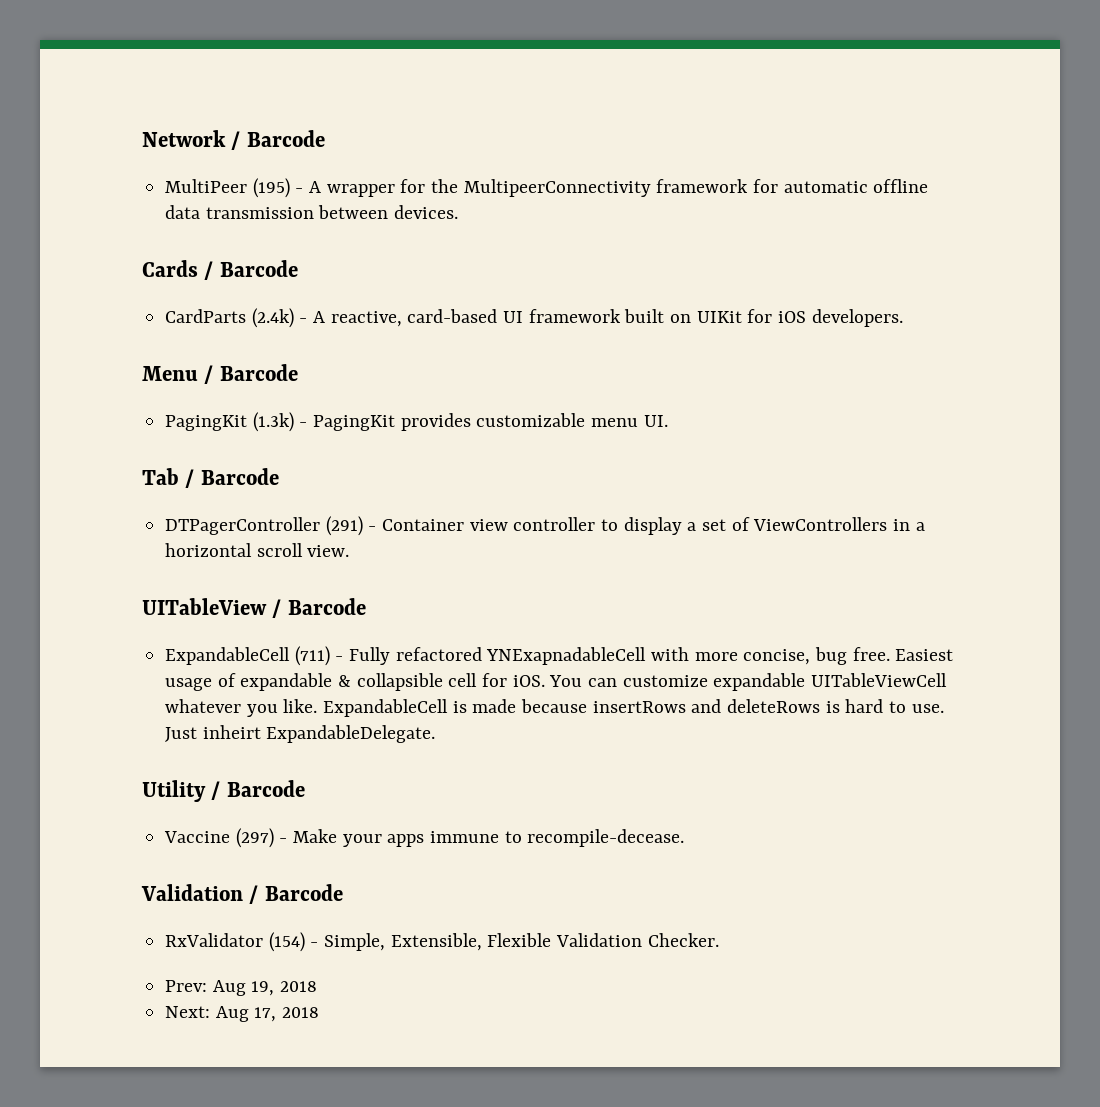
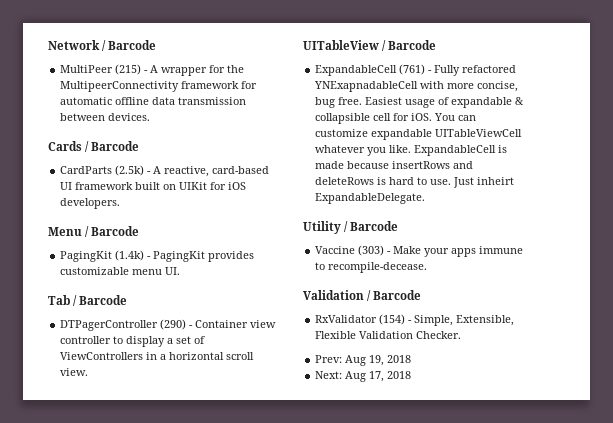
[252,178,290,198] (195) -> [115,64,142,75] (215)
[251,308,294,328] (2.4k) -> [115,165,145,176] (2.5k)
[252,412,294,432] (1.3k) -> [115,250,145,261] (1.4k)
[325,516,363,536] (291) -> [160,319,187,330] (290)
[294,646,330,666] (711) -> [399,64,426,75] (761)
[235,828,274,848] (297) -> [358,245,385,256] (303)

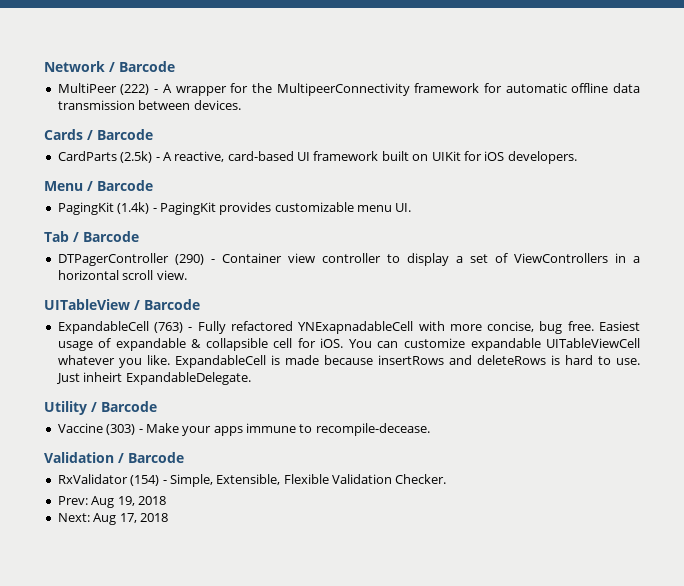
[115,64,142,75] (215) -> [120,84,150,95] (222)
[399,64,426,75] (761) -> [154,322,184,333] (763)

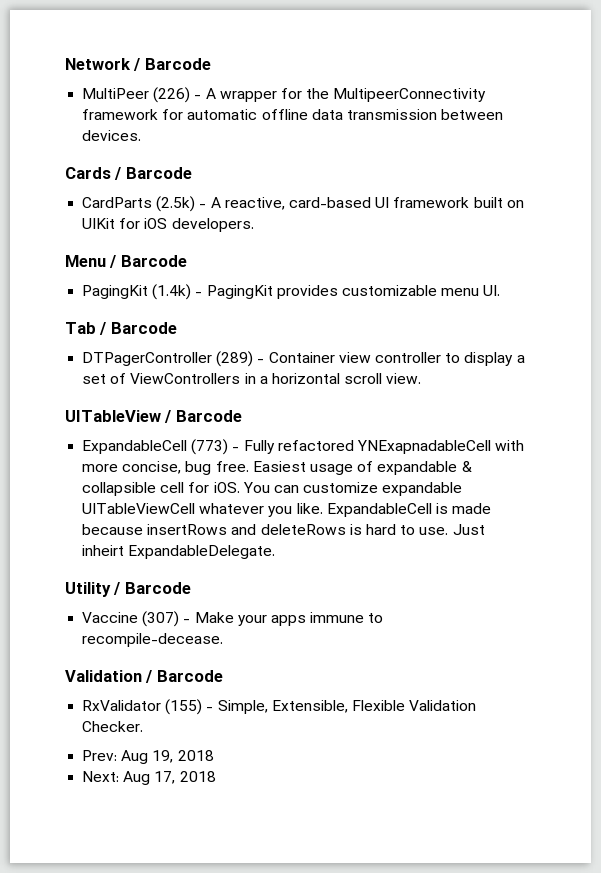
[120,84,150,95] (222) -> [153,87,191,103] (226)
[174,254,204,265] (290) -> [216,351,254,367] (289)
[154,322,184,333] (763) -> [191,439,229,455] (773)
[106,424,136,435] (303) -> [142,611,180,627] (307)
[130,475,160,486] (154) -> [165,699,203,715] (155)

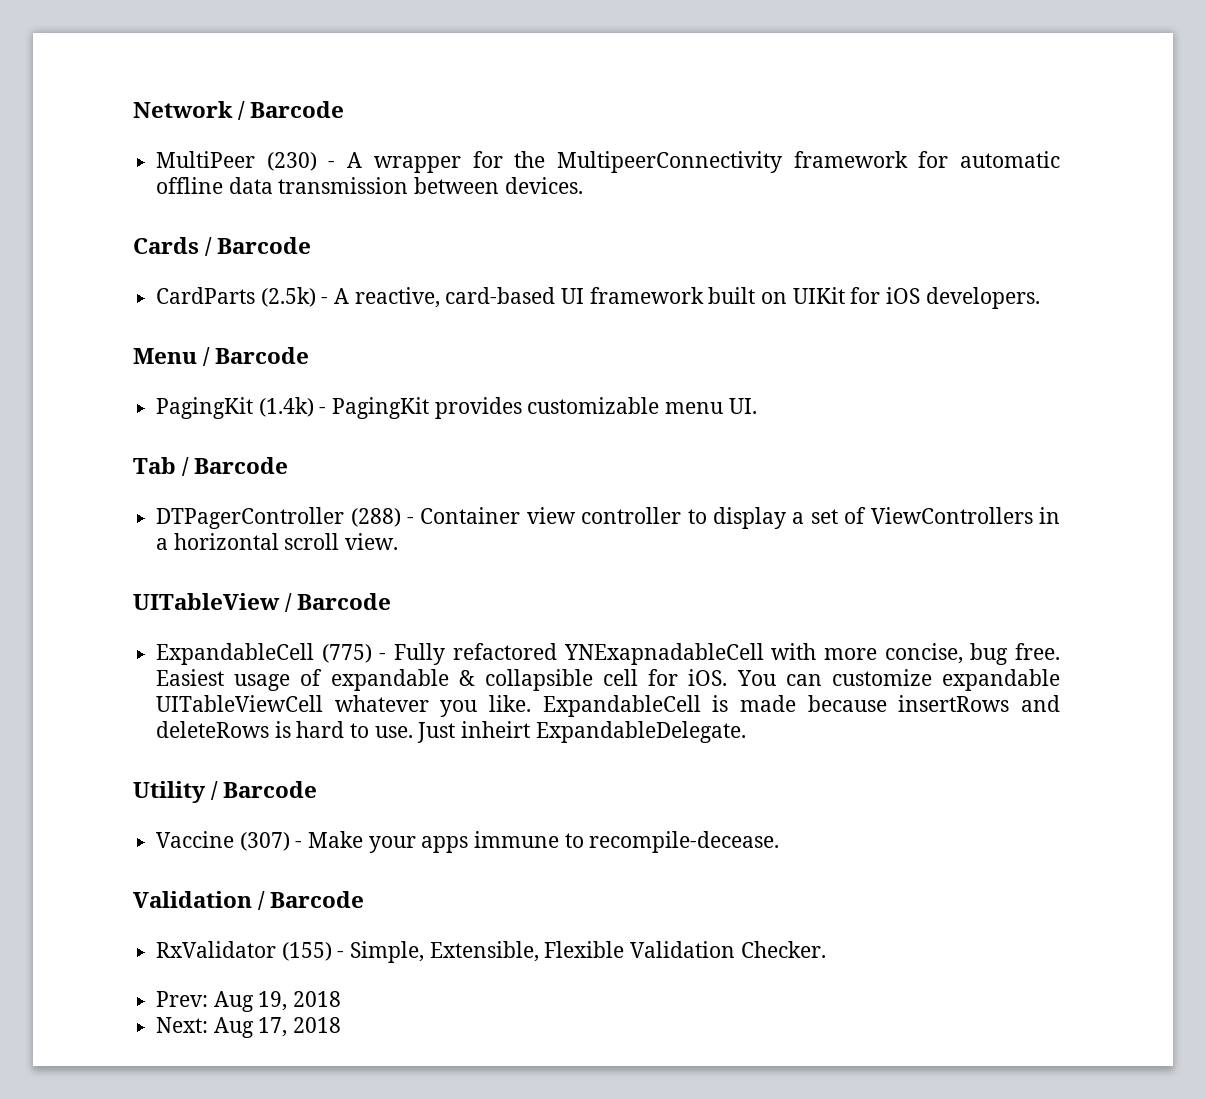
[153,87,191,103] (226) -> [266,152,317,171] (230)
[216,351,254,367] (289) -> [350,508,401,527] (288)
[191,439,229,455] (773) -> [321,644,372,663] (775)

